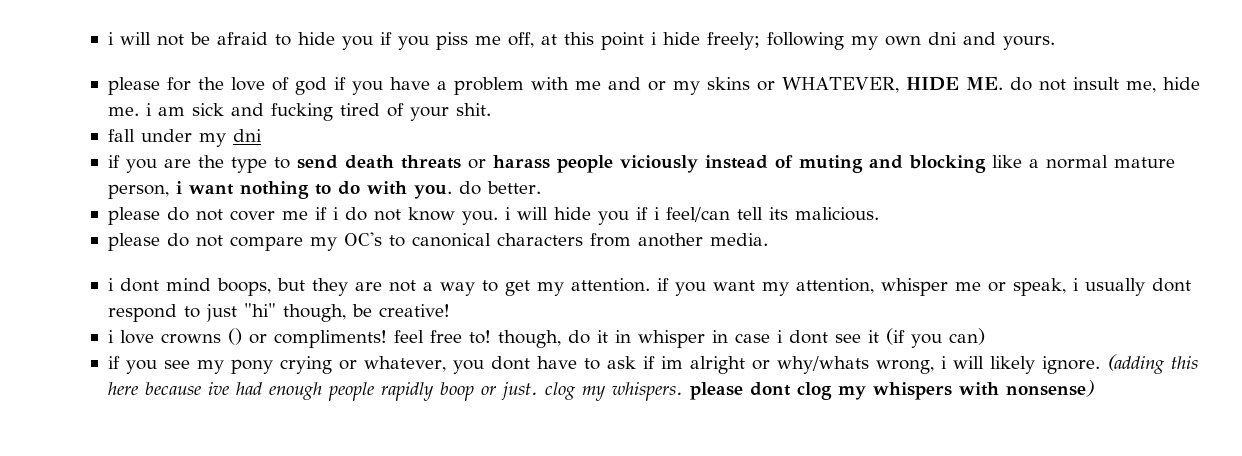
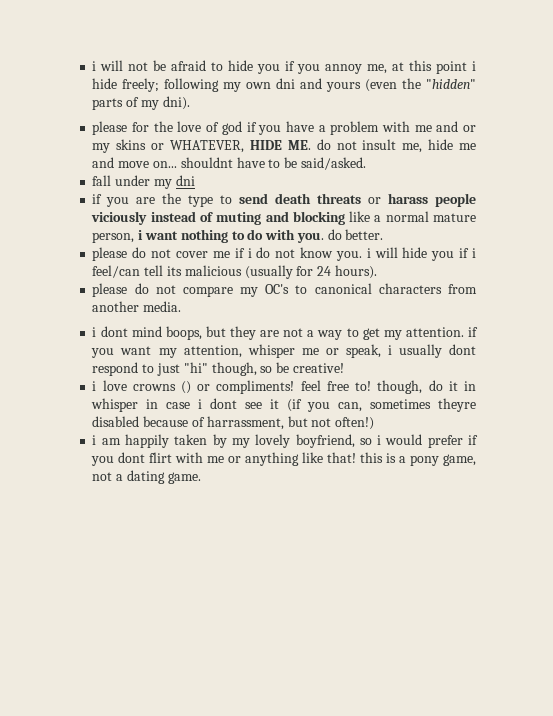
[435,32,534,50] piss me off, -> [325,64,388,74] annoy me,
[1002,36,1055,50] yours. -> [326,78,476,92] [92,96,190,110] yours (even the "hidden" parts of my dni).
[107,103,491,121] me. i am sick and fucking tired of your shit. -> [459,143,476,150] [92,157,366,170] me and move on... shouldnt have to be said/asked.
[794,207,879,221] malicious. -> [184,265,377,279] malicious (usually for 24 hours).
(346, 313) none -> [260,366,273,373] so
[948,328,985,345] [107,354,1198,374] [107,380,1094,401] can) // if you see my pony crying or whatever, you dont have to ask if im alright or why/whats wrong, i will likely ignore. (adding this here because ive had enough people rapidly boop or just. clog my whispers. please dont clog my whispers with nonsense) -> [338,398,476,412] [92,416,375,430] [92,434,479,448] [91,452,476,466] [92,470,201,484] can, sometimes theyre disabled because of harrassment, but not often!) // i am happily taken by my lovely boyfriend, so i would prefer if you dont flirt with me or anything like that! this is a pony game, not a dating game.

